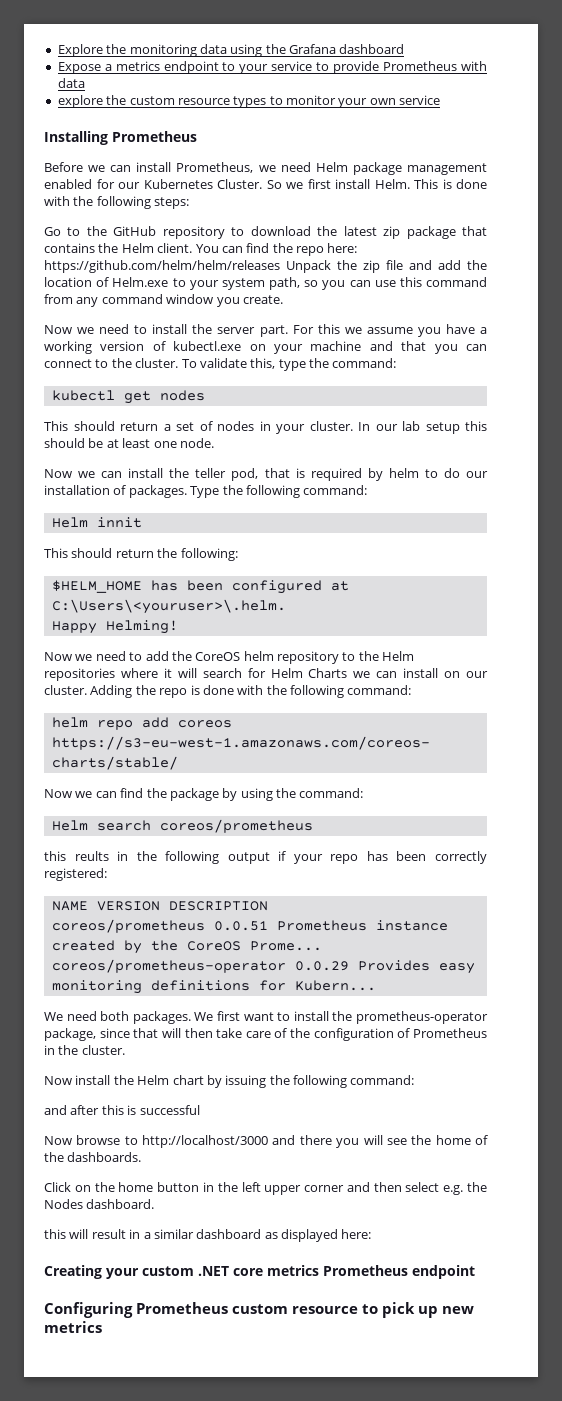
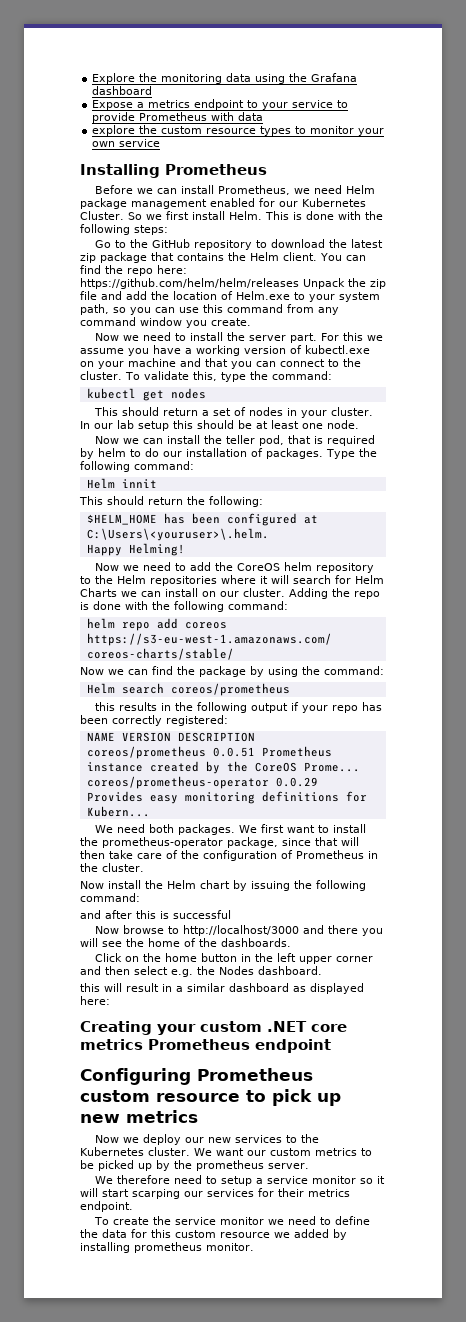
[74,851,109,861] reults -> [119,702,158,711] results
(102, 1327) none -> [95,1134,320,1145] [80,1147,372,1156] [80,1160,309,1171] [95,1175,386,1186] [80,1188,350,1199] [80,1201,133,1212] [94,1216,371,1225] [80,1229,347,1240] [80,1242,254,1253] // Now we deploy our new services to the Kubernetes cluster. We want our custom metrics to be picked up by the prometheus server. // We therefore need to setup a service monitor so it will start scarping our services for their metrics endpoint. // To create the service monitor we need to define the data for this custom resource we added by installing prometheus monitor.

